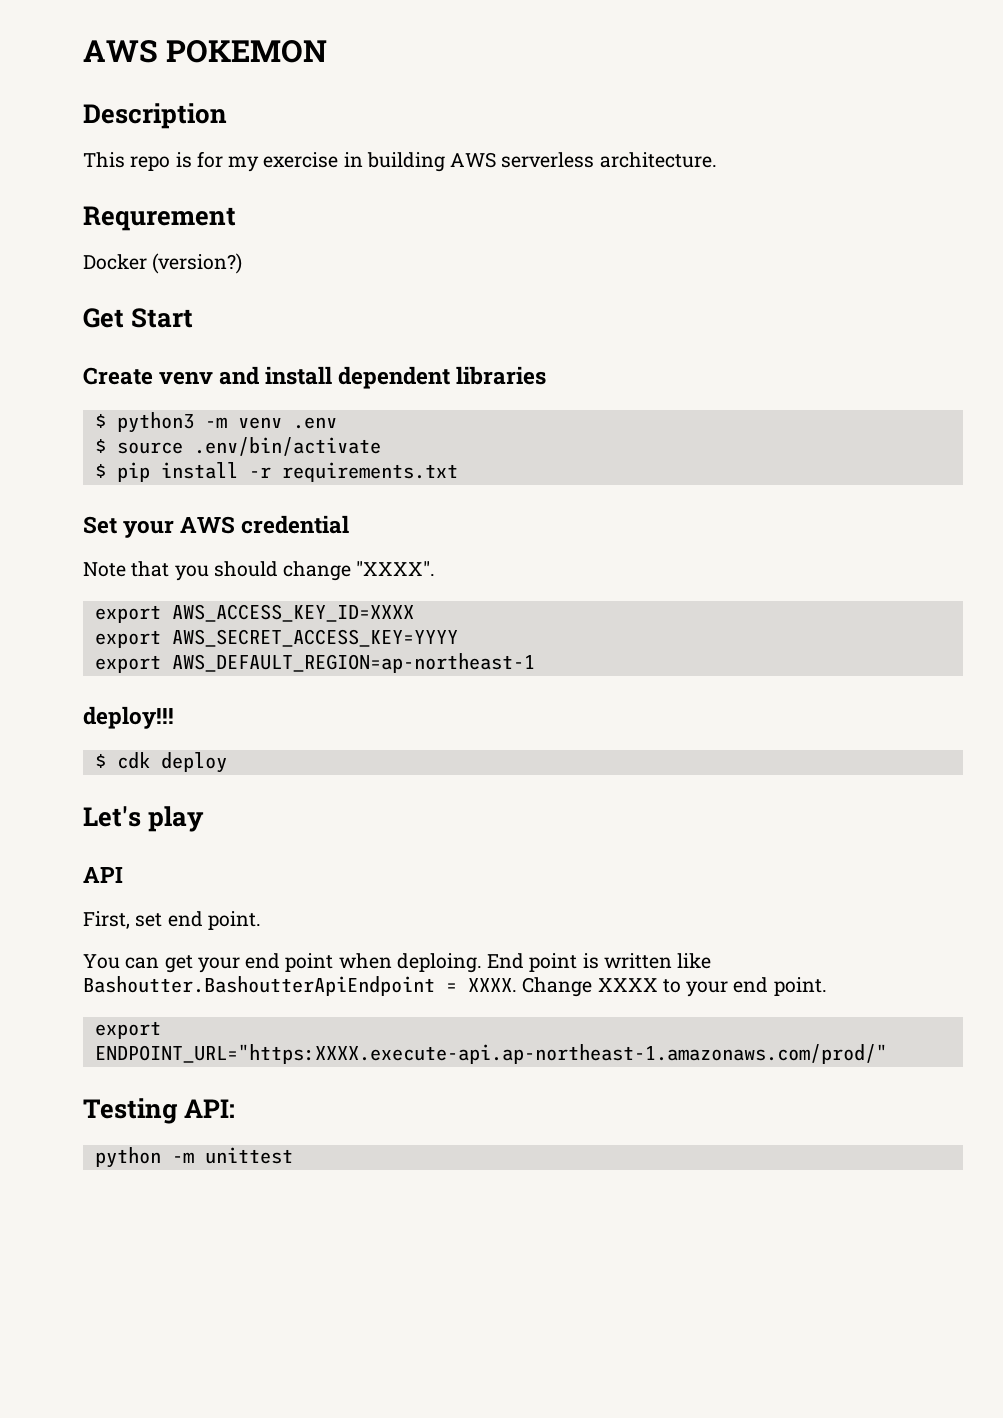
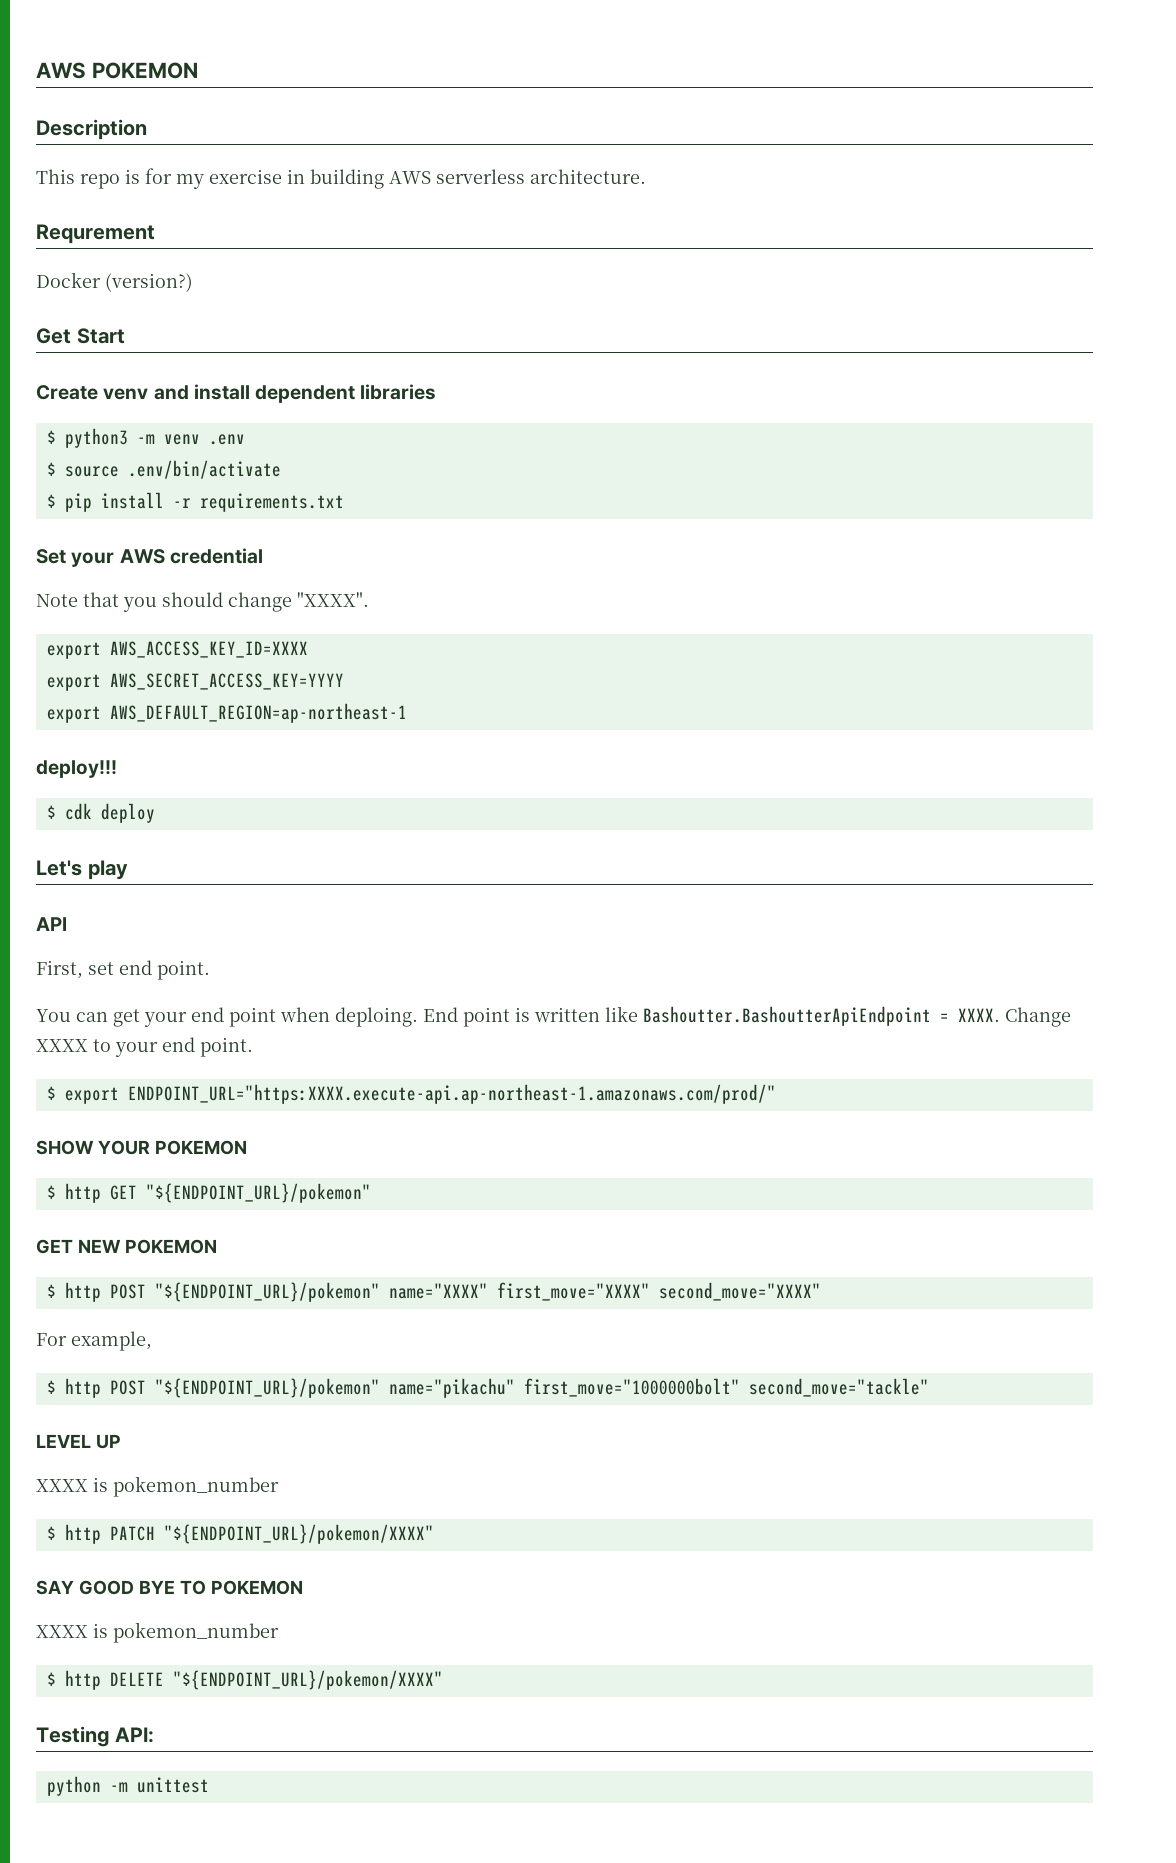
(827, 986) none -> [46,1086,56,1100] $
(887, 1054) none -> [36,1140,247,1155] [46,1183,371,1203] [36,1239,217,1254] [46,1282,821,1302] [36,1331,152,1351] [46,1378,929,1398] [36,1434,121,1449] [36,1476,279,1497] [46,1524,434,1544] [36,1580,303,1595] [36,1622,279,1643] [46,1670,443,1690] // SHOW YOUR POKEMON // $ http GET "${ENDPOINT_URL}/pokemon" // GET NEW POKEMON // $ http POST "${ENDPOINT_URL}/pokemon" name="XXXX" first_move="XXXX" second_move="XXXX" // For example, // $ http POST "${ENDPOINT_URL}/pokemon" name="pikachu" first_move="1000000bolt" second_move="tackle" // LEVEL UP // XXXX is pokemon_number // $ http PATCH "${ENDPOINT_URL}/pokemon/XXXX" // SAY GOOD BYE TO POKEMON // XXXX is pokemon_number // $ http DELETE "${ENDPOINT_URL}/pokemon/XXXX"

